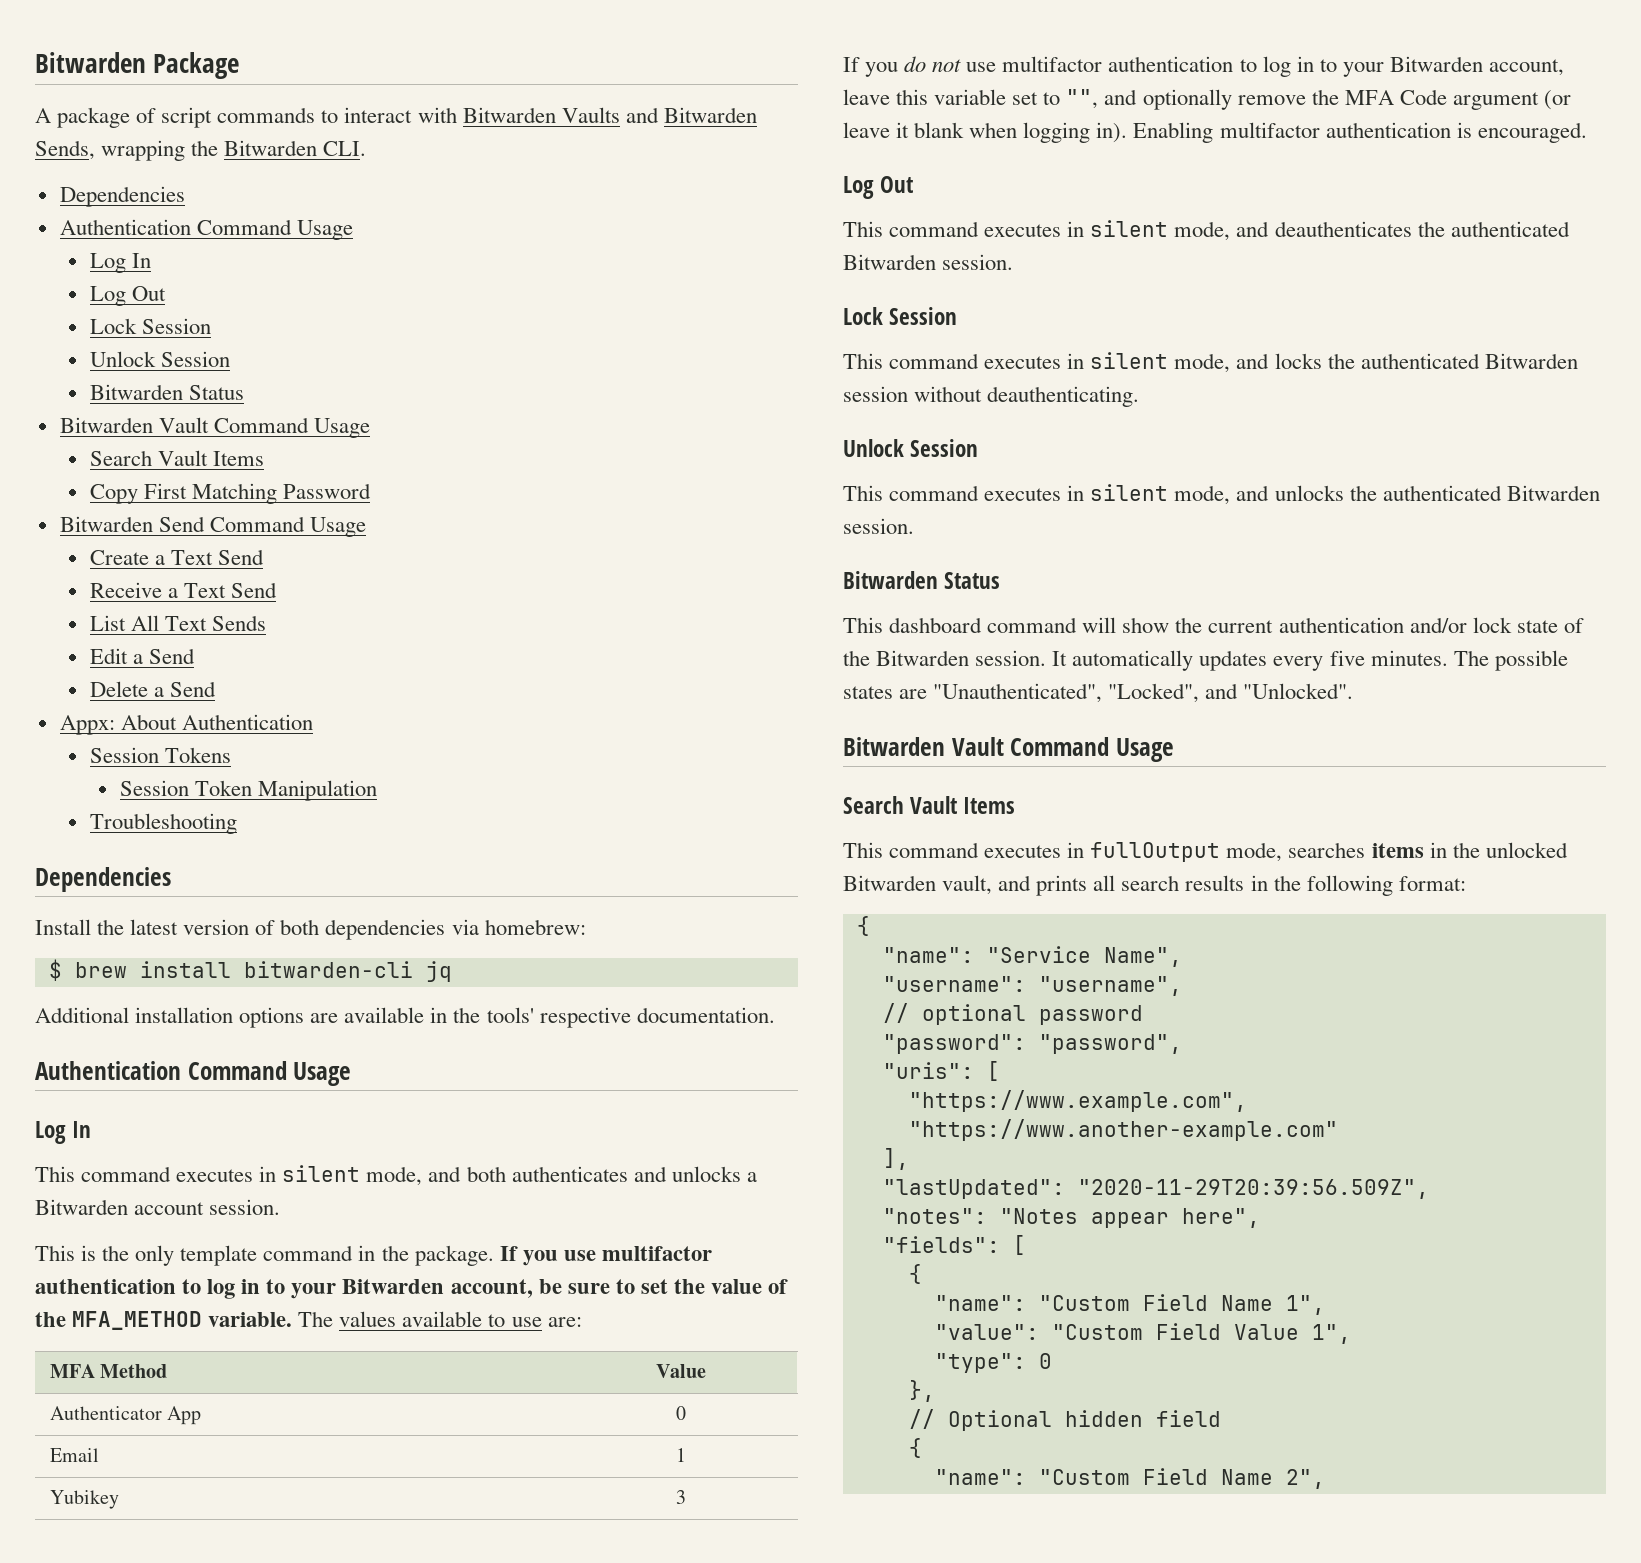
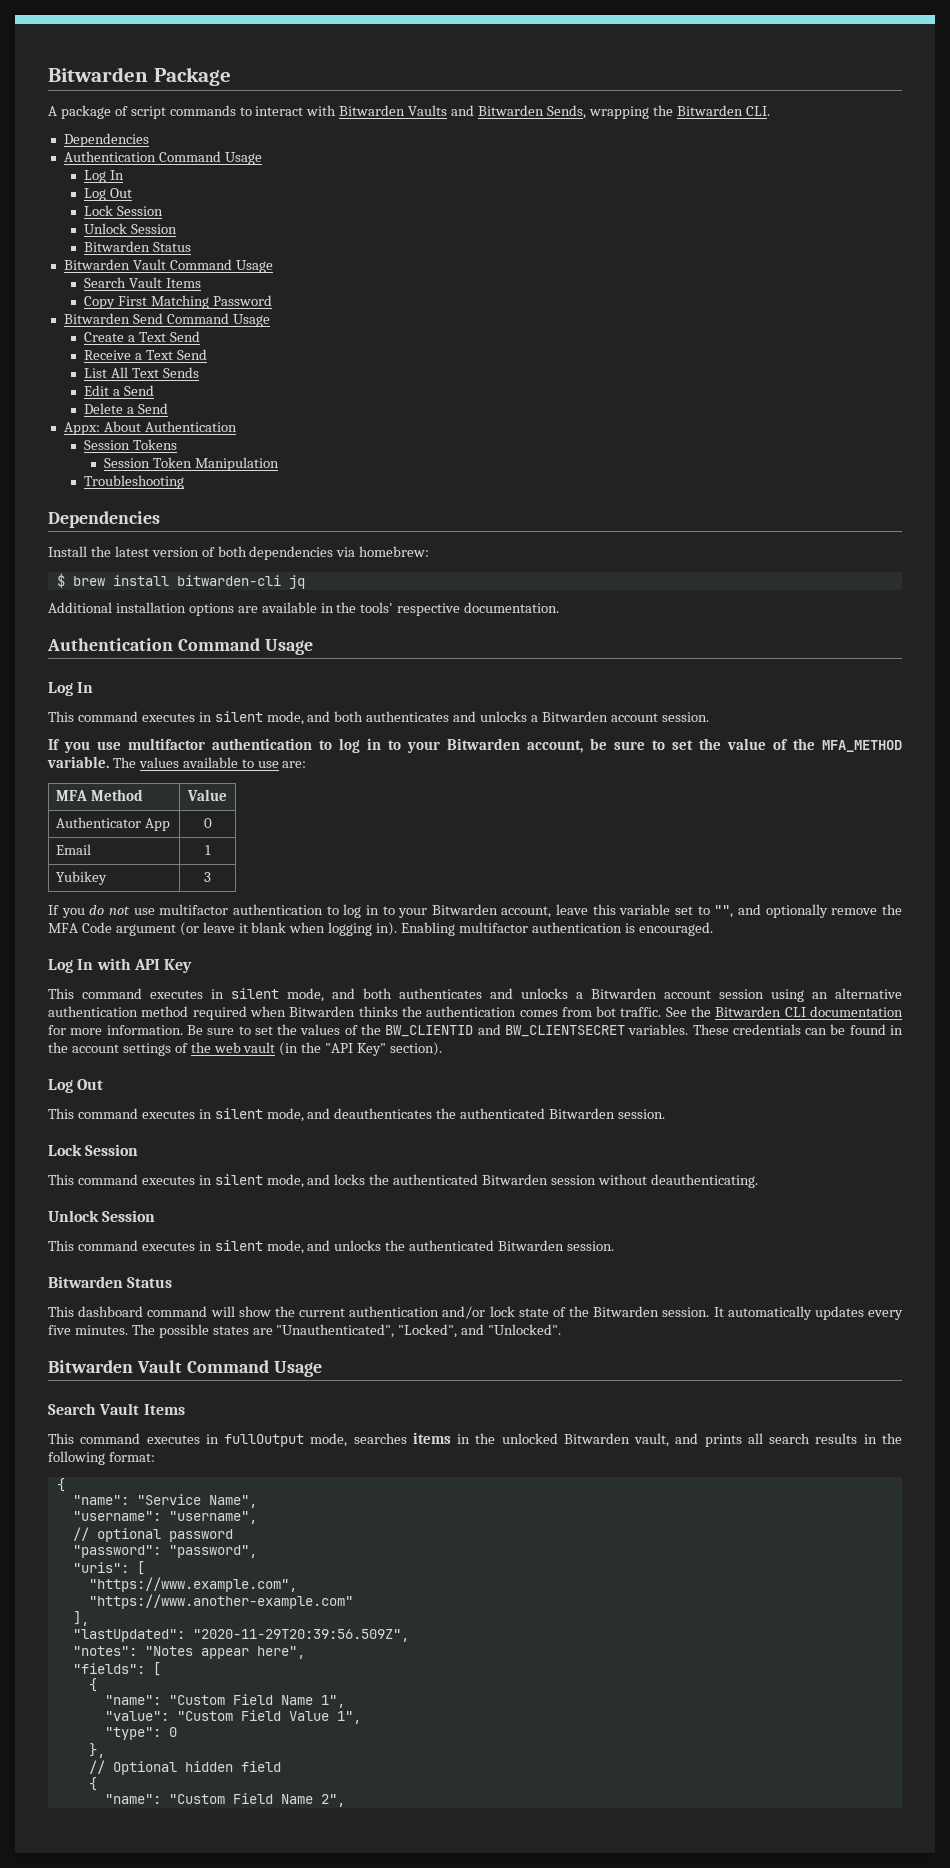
[35,1245,494,1266] This is the only template command in the package. -> (709, 717) none
(1587, 132) none -> [48,958,193,973] [48,988,902,1002] [48,1006,903,1020] [48,1024,903,1037] [48,1042,443,1056] // Log In with API Key // This command executes in silent mode, and both authenticates and unlocks a Bitwarden account session using an alternative authentication method required when Bitwarden thinks the authentication comes from bot traffic. See the Bitwarden CLI documentation for more information. Be sure to set the values of the BW_CLIENTID and BW_CLIENTSECRET variables. These credentials can be found in the account settings of the web vault (in the "API Key" section).

